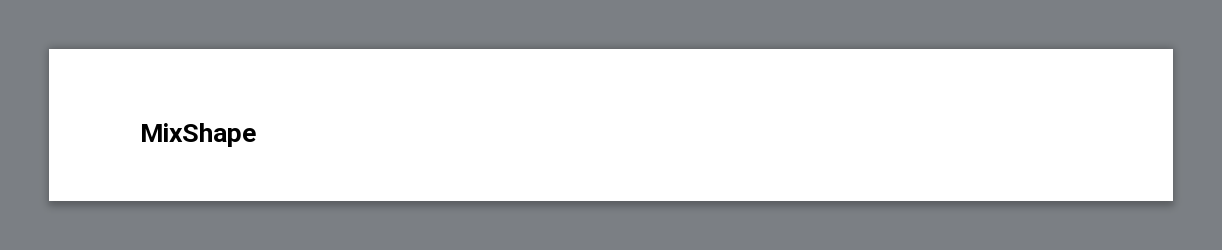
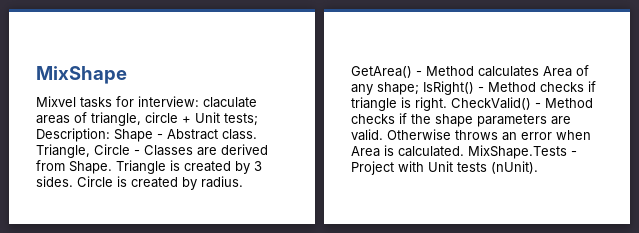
(256, 135) none -> [36,96,257,108] [36,112,258,126] [36,128,257,142] [36,144,268,158] [36,160,262,174] [36,176,243,190] [351,65,589,78] [351,81,596,95] [351,97,593,111] [351,113,571,127] [351,129,591,141] [351,145,577,159] [351,161,538,175] // Mixvel tasks for interview: claculate areas of triangle, circle + Unit tests; Description: Shape - Abstract class. Triangle, Circle - Classes are derived from Shape. Triangle is created by 3 sides. Circle is created by radius. GetArea() - Method calculates Area of any shape; IsRight() - Method checks if triangle is right. CheckValid() - Method checks if the shape parameters are valid. Otherwise throws an error when Area is calculated. MixShape.Tests - Project with Unit tests (nUnit).

